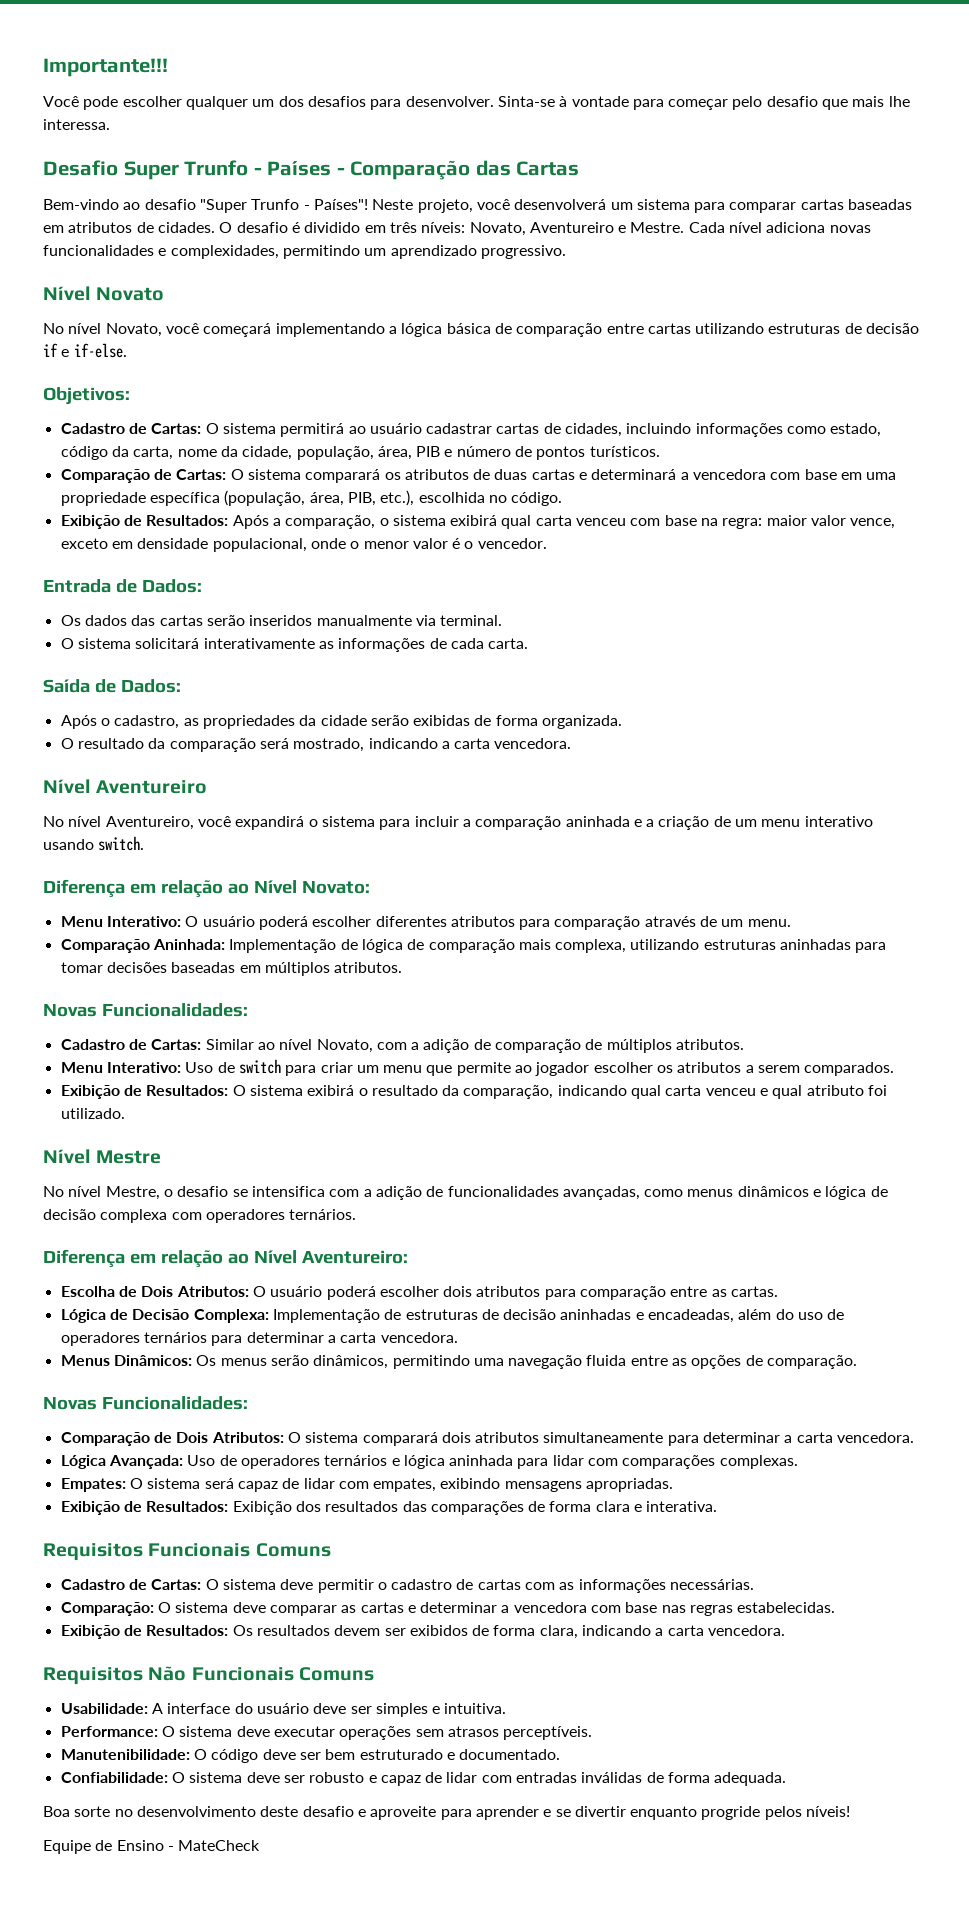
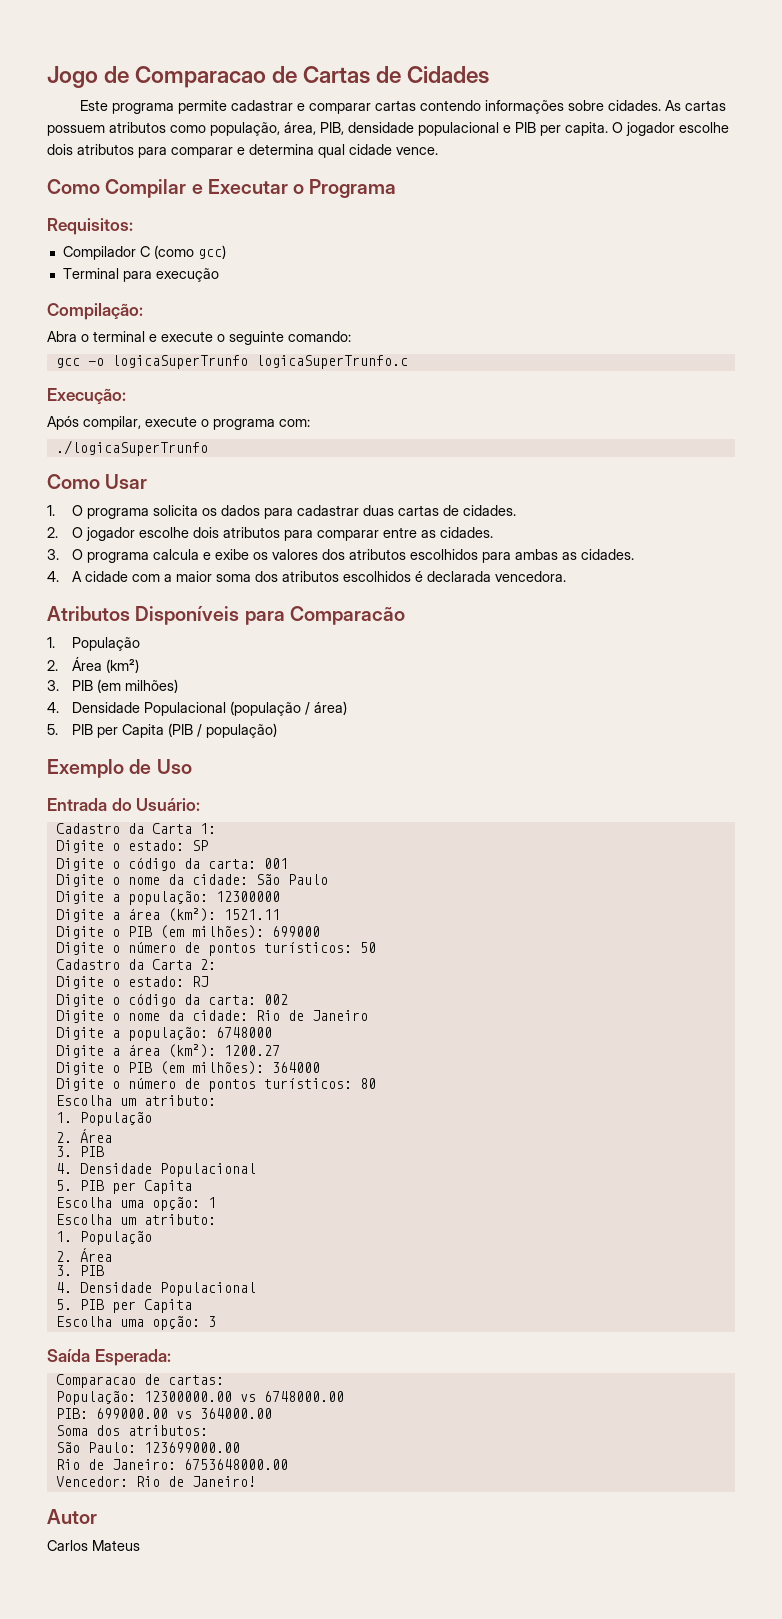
[43,58,168,77] [43,96,910,110] [43,119,110,130] [43,160,580,180] [43,199,913,213] [43,222,871,236] [43,245,566,259] [43,286,165,301] [43,323,920,337] [43,343,127,358] [43,387,130,405] [60,423,882,437] [60,446,660,460] [60,469,897,483] [60,490,563,506] [60,515,896,529] [60,538,547,552] [43,579,202,593] [60,615,503,626] [60,638,529,652] [43,679,181,693] [60,715,623,729] [60,738,572,752] [43,779,208,794] [43,816,873,830] [43,836,145,851] [43,879,370,898] [60,916,791,930] [60,939,887,953] [60,962,403,976] [43,1003,248,1017] [60,1039,745,1053] [60,1059,895,1076] [60,1085,888,1099] [60,1108,125,1119] [43,1149,162,1164] [43,1186,888,1200] [43,1209,357,1223] [43,1249,408,1268] [60,1286,779,1300] [60,1309,845,1323] [60,1332,458,1346] [60,1355,858,1369] [43,1396,248,1410] [60,1432,915,1446] [60,1455,798,1469] [60,1478,674,1492] [60,1501,718,1515] [43,1543,331,1561] [60,1579,755,1593] [60,1602,836,1616] [60,1625,786,1639] [43,1666,374,1685] [60,1703,507,1717] [60,1726,593,1740] [60,1749,561,1763] [60,1772,787,1786] [43,1806,851,1820] [43,1840,261,1854] Importante!!! // Você pode escolher qualquer um dos desafios para desenvolver. Sinta-se à vontade para começar pelo desafio que mais lhe interessa. // Desafio Super Trunfo - Países - Comparação das Cartas // Bem-vindo ao desafio "Super Trunfo - Países"! Neste projeto, você desenvolverá um sistema para comparar cartas baseadas em atributos de cidades. O desafio é dividido em três níveis: Novato, Aventureiro e Mestre. Cada nível adiciona novas funcionalidades e complexidades, permitindo um aprendizado progressivo. // Nível Novato // No nível Novato, você começará implementando a lógica básica de comparação entre cartas utilizando estruturas de decisão if e if-else. // Objetivos: // Cadastro de Cartas: O sistema permitirá ao usuário cadastrar cartas de cidades, incluindo informações como estado, código da carta, nome da cidade, população, área, PIB e número de pontos turísticos. // Comparação de Cartas: O sistema comparará os atributos de duas cartas e determinará a vencedora com base em uma propriedade específica (população, área, PIB, etc.), escolhida no código. // Exibição de Resultados: Após a comparação, o sistema exibirá qual carta venceu com base na regra: maior valor vence, exceto em densidade populacional, onde o menor valor é o vencedor. // Entrada de Dados: // Os dados das cartas serão inseridos manualmente via terminal. // O sistema solicitará interativamente as informações de cada carta. // Saída de Dados: // Após o cadastro, as propriedades da cidade serão exibidas de forma organizada. // O resultado da comparação será mostrado, indicando a carta vencedora. // Nível Aventureiro // No nível Aventureiro, você expandirá o sistema para incluir a comparação aninhada e a criação de um menu interativo usando switch. // Diferença em relação ao Nível Novato: // Menu Interativo: O usuário poderá escolher diferentes atributos para comparação através de um menu. // Comparação Aninhada: Implementação de lógica de comparação mais complexa, utilizando estruturas aninhadas para tomar decisões baseadas em múltiplos atributos. // Novas Funcionalidades: // Cadastro de Cartas: Similar ao nível Novato, com a adição de comparação de múltiplos atributos. // Menu Interativo: Uso de switch para criar um menu que permite ao jogador escolher os atributos a serem comparados. // Exibição de Resultados: O sistema exibirá o resultado da comparação, indicando qual carta venceu e qual atributo foi utilizado. // Nível Mestre // No nível Mestre, o desafio se intensifica com a adição de funcionalidades avançadas, como menus dinâmicos e lógica de decisão complexa com operadores ternários. // Diferença em relação ao Nível Aventureiro: // Escolha de Dois Atributos: O usuário poderá escolher dois atributos para comparação entre as cartas. // Lógica de Decisão Complexa: Implementação de estruturas de decisão aninhadas e encadeadas, além do uso de operadores ternários para determinar a carta vencedora. // Menus Dinâmicos: Os menus serão dinâmicos, permitindo uma navegação fluida entre as opções de comparação. // Novas Funcionalidades: // Comparação de Dois Atributos: O sistema comparará dois atributos simultaneamente para determinar a carta vencedora. // Lógica Avançada: Uso de operadores ternários e lógica aninhada para lidar com comparações complexas. // Empates: O sistema será capaz de lidar com empates, exibindo mensagens apropriadas. // Exibição de Resultados: Exibição dos resultados das comparações de forma clara e interativa. // Requisitos Funcionais Comuns // Cadastro de Cartas: O sistema deve permitir o cadastro de cartas com as informações necessárias. // Comparação: O sistema deve comparar as cartas e determinar a vencedora com base nas regras estabelecidas. // Exibição de Resultados: Os resultados devem ser exibidos de forma clara, indicando a carta vencedora. // Requisitos Não Funcionais Comuns // Usabilidade: A interface do usuário deve ser simples e intuitiva. // Performance: O sistema deve executar operações sem atrasos perceptíveis. // Manutenibilidade: O código deve ser bem estruturado e documentado. // Confiabilidade: O sistema deve ser robusto e capaz de lidar com entradas inválidas de forma adequada. // Boa sorte no desenvolvimento deste desafio e aproveite para aprender e se divertir enquanto progride pelos níveis! // Equipe de Ensino - MateCheck -> [47,66,490,88] [80,100,727,114] [47,122,729,136] [47,144,438,158] [47,179,397,198] [47,218,133,235] [62,245,226,260] [62,268,219,282] [47,303,143,320] [47,331,351,345] [55,355,408,369] [47,388,126,404] [47,416,310,430] [55,440,208,456] [47,474,148,489] [47,505,517,519] [47,527,494,541] [47,549,635,563] [47,571,567,582] [47,606,405,625] [47,637,141,651] [47,656,140,673] [47,679,179,693] [47,701,348,716] [47,723,278,738] [47,759,192,778] [47,798,201,811] [55,823,216,834] [55,840,208,853] [55,857,288,871] [55,874,328,887] [55,891,280,905] [55,908,280,922] [55,925,320,939] [55,942,376,956] [55,959,216,970] [55,976,208,989] [55,993,288,1007] [55,1010,368,1023] [55,1027,272,1041] [55,1044,280,1058] [55,1061,320,1075] [55,1078,376,1092] [55,1095,216,1106] [55,1112,152,1126] [55,1129,112,1143] [55,1146,104,1157] [55,1163,256,1177] [55,1180,192,1194] [55,1197,216,1211] [55,1214,216,1225] [55,1231,152,1245] [55,1248,112,1262] [55,1265,104,1276] [55,1282,256,1296] [55,1299,192,1313] [55,1316,216,1330] [47,1349,171,1366] [55,1374,224,1388] [55,1391,344,1405] [55,1408,272,1419] [55,1425,208,1436] [55,1442,240,1453] [55,1459,288,1470] [55,1476,256,1487] [47,1509,97,1524] [47,1540,140,1551] Jogo de Comparacao de Cartas de Cidades // Este programa permite cadastrar e comparar cartas contendo informações sobre cidades. As cartas possuem atributos como população, área, PIB, densidade populacional e PIB per capita. O jogador escolhe dois atributos para comparar e determina qual cidade vence. // Como Compilar e Executar o Programa // Requisitos: // Compilador C (como gcc) // Terminal para execução // Compilação: // Abra o terminal e execute o seguinte comando: // gcc -o logicaSuperTrunfo logicaSuperTrunfo.c // Execução: // Após compilar, execute o programa com: // ./logicaSuperTrunfo // Como Usar // 1. O programa solicita os dados para cadastrar duas cartas de cidades. // 2. O jogador escolhe dois atributos para comparar entre as cidades. // 3. O programa calcula e exibe os valores dos atributos escolhidos para ambas as cidades. // 4. A cidade com a maior soma dos atributos escolhidos é declarada vencedora. // Atributos Disponíveis para Comparacão // 1. População // 2. Área (km²) // 3. PIB (em milhões) // 4. Densidade Populacional (população / área) // 5. PIB per Capita (PIB / população) // Exemplo de Uso // Entrada do Usuário: // Cadastro da Carta 1: // Digite o estado: SP // Digite o código da carta: 001 // Digite o nome da cidade: São Paulo // Digite a população: 12300000 // Digite a área (km²): 1521.11 // Digite o PIB (em milhões): 699000 // Digite o número de pontos turísticos: 50 // Cadastro da Carta 2: // Digite o estado: RJ // Digite o código da carta: 002 // Digite o nome da cidade: Rio de Janeiro // Digite a população: 6748000 // Digite a área (km²): 1200.27 // Digite o PIB (em milhões): 364000 // Digite o número de pontos turísticos: 80 // Escolha um atributo: // 1. População // 2. Área // 3. PIB // 4. Densidade Populacional // 5. PIB per Capita // Escolha uma opção: 1 // Escolha um atributo: // 1. População // 2. Área // 3. PIB // 4. Densidade Populacional // 5. PIB per Capita // Escolha uma opção: 3 // Saída Esperada: // Comparacao de cartas: // População: 12300000.00 vs 6748000.00 // PIB: 699000.00 vs 364000.00 // Soma dos atributos: // São Paulo: 123699000.00 // Rio de Janeiro: 6753648000.00 // Vencedor: Rio de Janeiro! // Autor // Carlos Mateus

